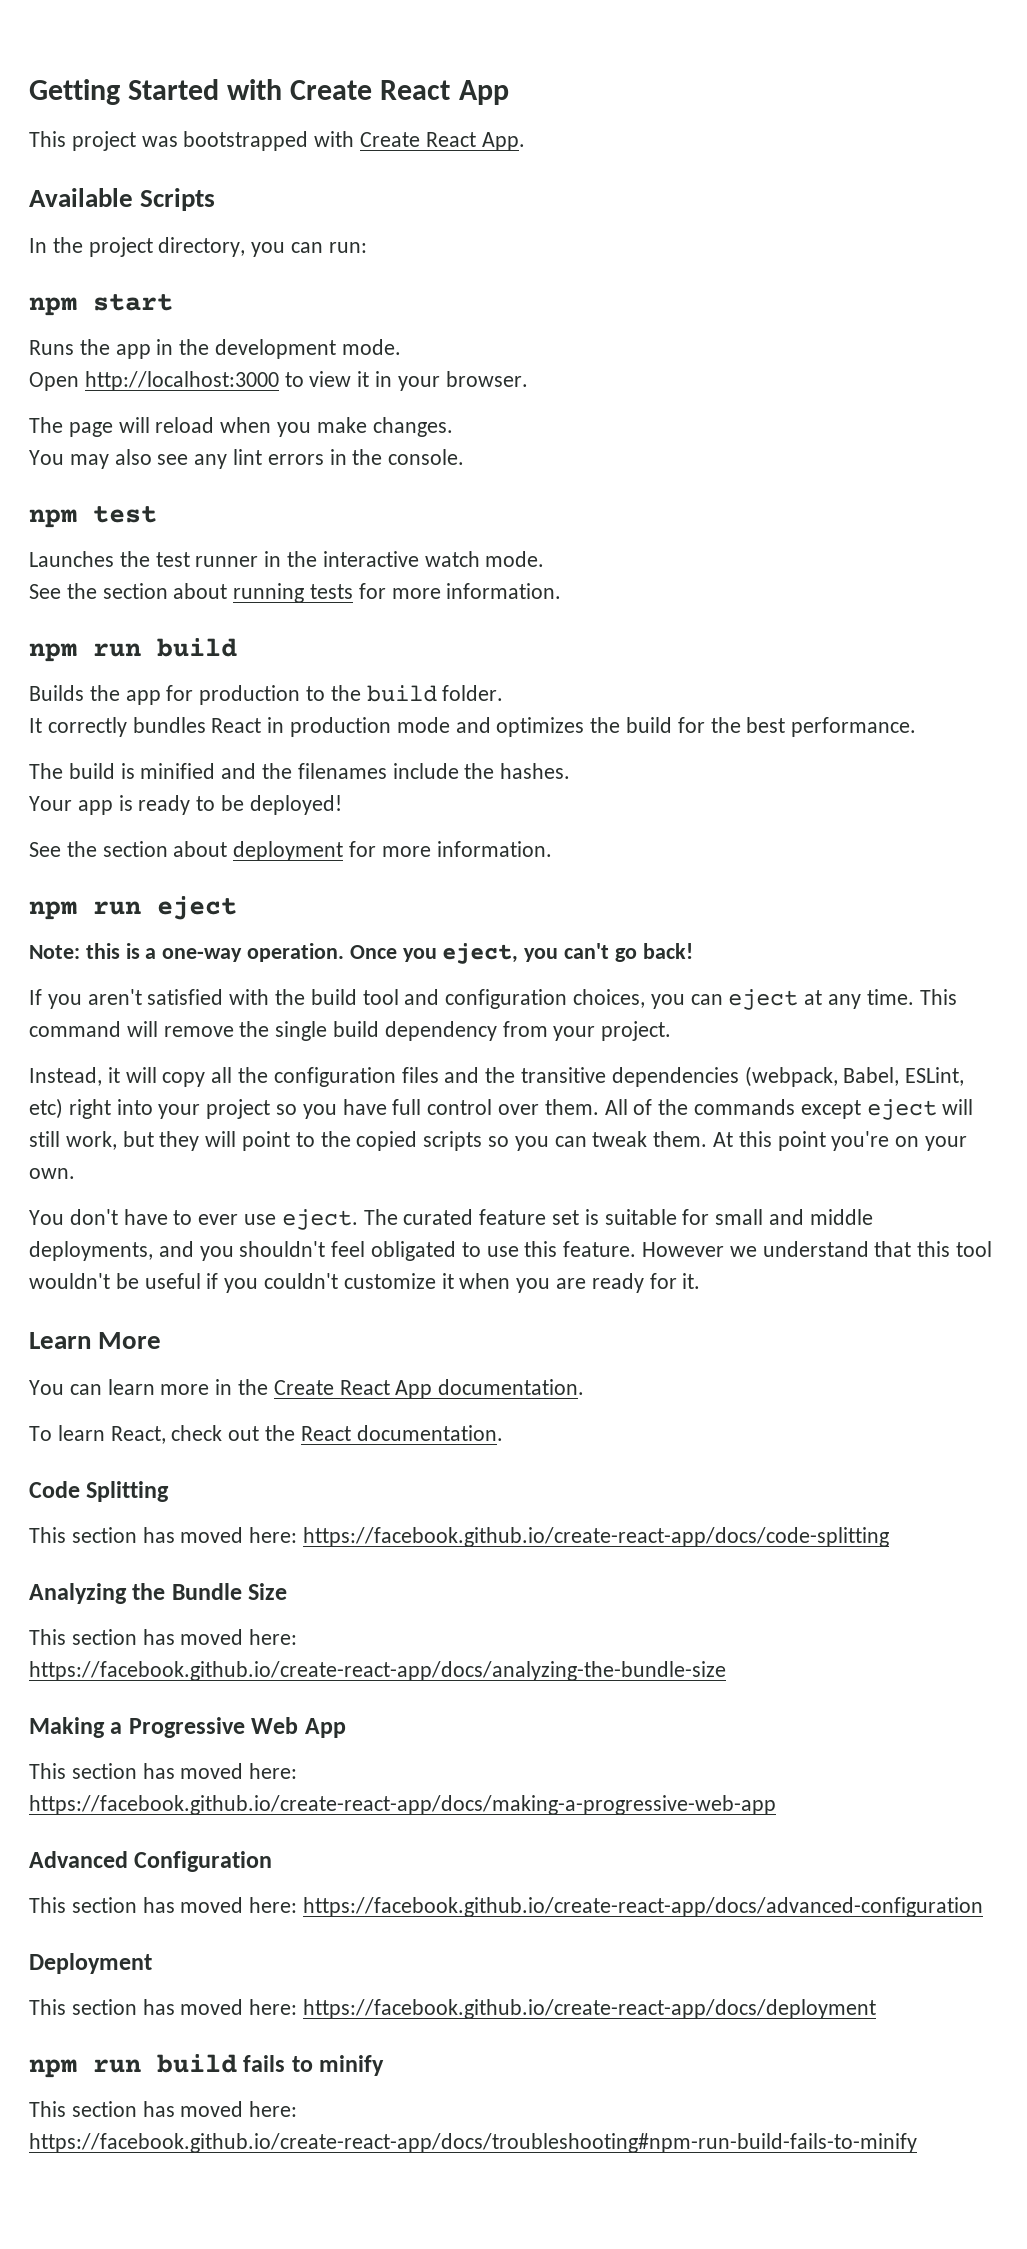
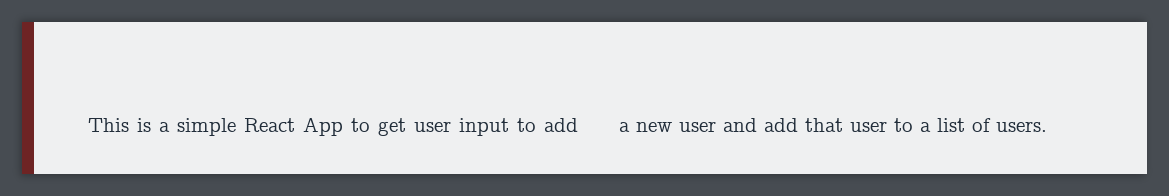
[29,79,509,105] [29,131,525,151] [29,188,216,211] [29,237,367,257] [29,294,173,316] [29,339,401,359] [29,371,528,391] [29,417,453,437] [29,449,465,469] [29,506,157,528] [29,551,545,567] [29,583,562,603] [29,638,237,662] [29,685,504,705] [29,717,917,737] [29,763,571,779] [29,795,342,815] [29,841,552,861] [29,896,237,920] [29,943,693,964] [29,989,957,1010] [29,1021,672,1041] [29,1066,965,1087] [29,1098,974,1120] [29,1131,968,1151] [29,1168,75,1179] [29,1209,873,1230] [29,1241,993,1261] [29,1273,701,1293] [29,1332,162,1349] [29,1379,585,1399] [29,1425,503,1444] [29,1481,170,1502] [29,1527,890,1547] [29,1583,288,1604] [29,1629,298,1645] [29,1661,726,1681] [29,1717,346,1738] [29,1763,298,1779] [29,1795,776,1815] [29,1851,273,1872] [29,1897,984,1917] [29,1953,152,1974] [29,1999,877,2019] [29,2054,385,2078] [29,2101,298,2117] [29,2133,917,2153] Getting Started with Create React App // This project was bootstrapped with Create React App. // Available Scripts // In the project directory, you can run: // npm start // Runs the app in the development mode. // Open http://localhost:3000 to view it in your browser. // The page will reload when you make changes. // You may also see any lint errors in the console. // npm test // Launches the test runner in the interactive watch mode. // See the section about running tests for more information. // npm run build // Builds the app for production to the build folder. // It correctly bundles React in production mode and optimizes the build for the best performance. // The build is minified and the filenames include the hashes. // Your app is ready to be deployed! // See the section about deployment for more information. // npm run eject // Note: this is a one-way operation. Once you eject, you can't go back! // If you aren't satisfied with the build tool and configuration choices, you can eject at any time. This command will remove the single build dependency from your project. // Instead, it will copy all the configuration files and the transitive dependencies (webpack, Babel, ESLint, etc) right into your project so you have full control over them. All of the commands except eject will still work, but they will point to the copied scripts so you can tweak them. At this point you're on your own. // You don't have to ever use eject. The curated feature set is suitable for small and middle deployments, and you shouldn't feel obligated to use this feature. However we understand that this tool wouldn't be useful if you couldn't customize it when you are ready for it. // Learn More // You can learn more in the Create React App documentation. // To learn React, check out the React documentation. // Code Splitting // This section has moved here: https://facebook.github.io/create-react-app/docs/code-splitting // Analyzing the Bundle Size // This section has moved here: https://facebook.github.io/create-react-app/docs/analyzing-the-bundle-size // Making a Progressive Web App // This section has moved here: https://facebook.github.io/create-react-app/docs/making-a-progressive-web-app // Advanced Configuration // This section has moved here: https://facebook.github.io/create-react-app/docs/advanced-configuration // Deployment // This section has moved here: https://facebook.github.io/create-react-app/docs/deployment // npm run build fails to minify // This section has moved here: https://facebook.github.io/create-react-app/docs/troubleshooting#npm-run-build-fails-to-minify -> [88,117,1047,136] This is a simple React App to get user input to add a new user and add that user to a list of users.

